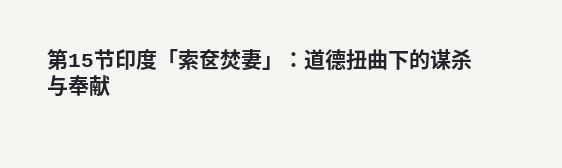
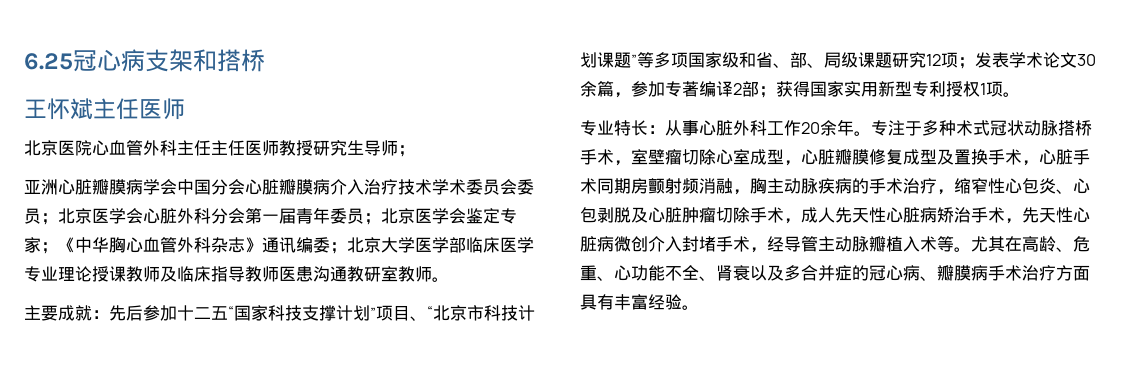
[47,49,472,71] [47,75,110,97] 第15节印度「索奁焚妻」：道德扭曲下的谋杀与奉献 -> [24,49,265,72] [24,98,185,120] [24,140,415,157] [24,179,534,195] [24,207,517,225] [24,237,534,254] [24,266,449,282] [24,305,535,321] [580,52,1096,69] [580,81,1020,98] [580,119,1092,136] [580,149,1090,166] [580,178,1090,195] [580,207,1090,224] [580,236,1090,253] [580,265,1090,281] [580,294,699,310] 6.25冠心病支架和搭桥 // 王怀斌主任医师 // 北京医院心血管外科主任主任医师教授研究生导师； // 亚洲心脏瓣膜病学会中国分会心脏瓣膜病介入治疗技术学术委员会委员；北京医学会心脏外科分会第一届青年委员；北京医学会鉴定专家；《中华胸心血管外科杂志》通讯编委；北京大学医学部临床医学专业理论授课教师及临床指导教师医患沟通教研室教师。 // 主要成就：先后参加十二五“国家科技支撑计划”项目、“北京市科技计划课题”等多项国家级和省、部、局级课题研究12项；发表学术论文30余篇，参加专著编译2部；获得国家实用新型专利授权1项。 // 专业特长：从事心脏外科工作20余年。专注于多种术式冠状动脉搭桥手术，室壁瘤切除心室成型，心脏瓣膜修复成型及置换手术，心脏手术同期房颤射频消融，胸主动脉疾病的手术治疗，缩窄性心包炎、心包剥脱及心脏肿瘤切除手术，成人先天性心脏病矫治手术，先天性心脏病微创介入封堵手术，经导管主动脉瓣植入术等。尤其在高龄、危重、心功能不全、肾衰以及多合并症的冠心病、瓣膜病手术治疗方面具有丰富经验。

